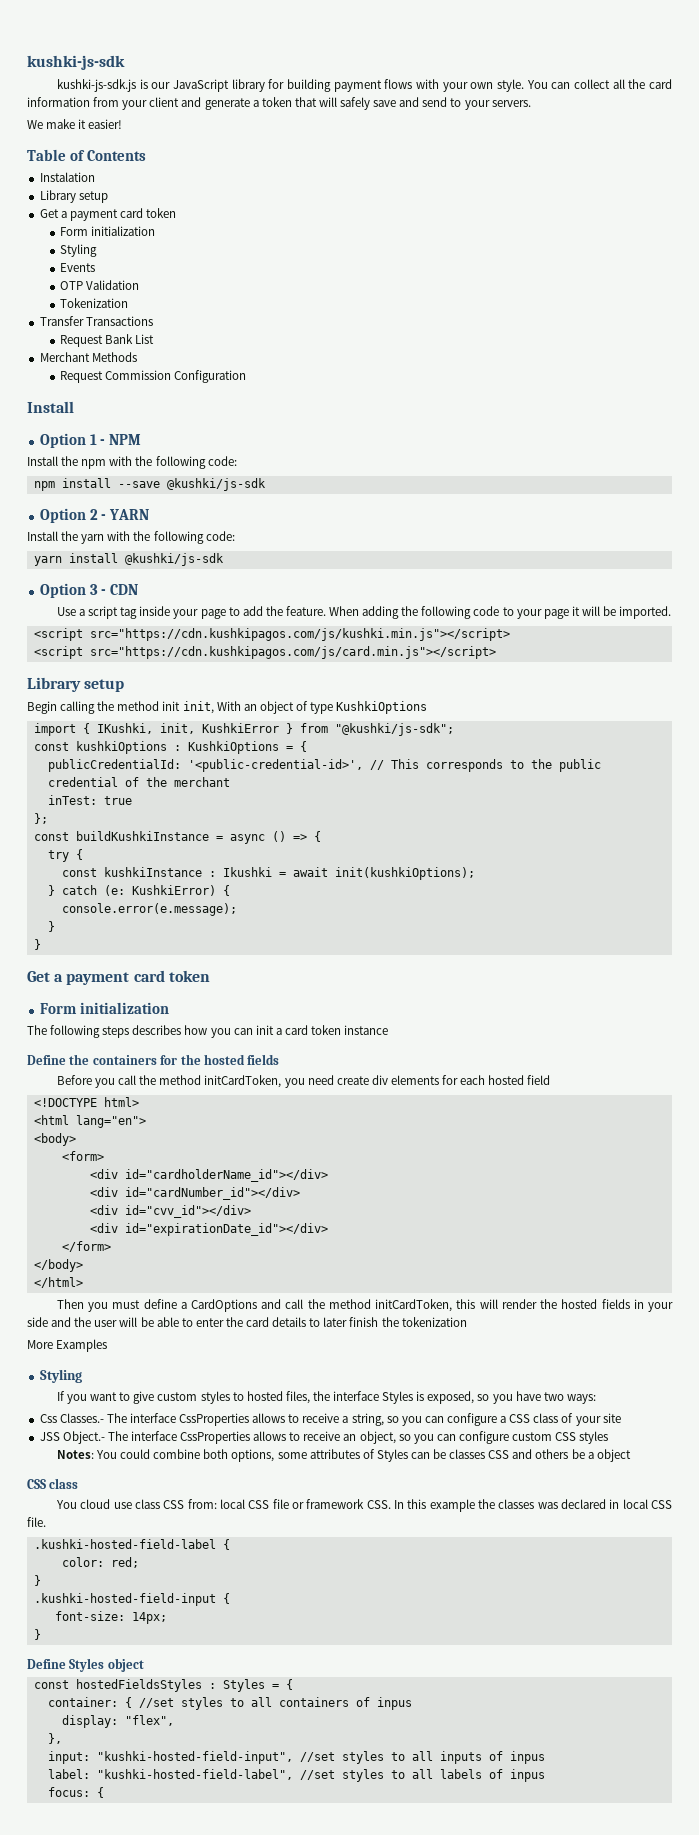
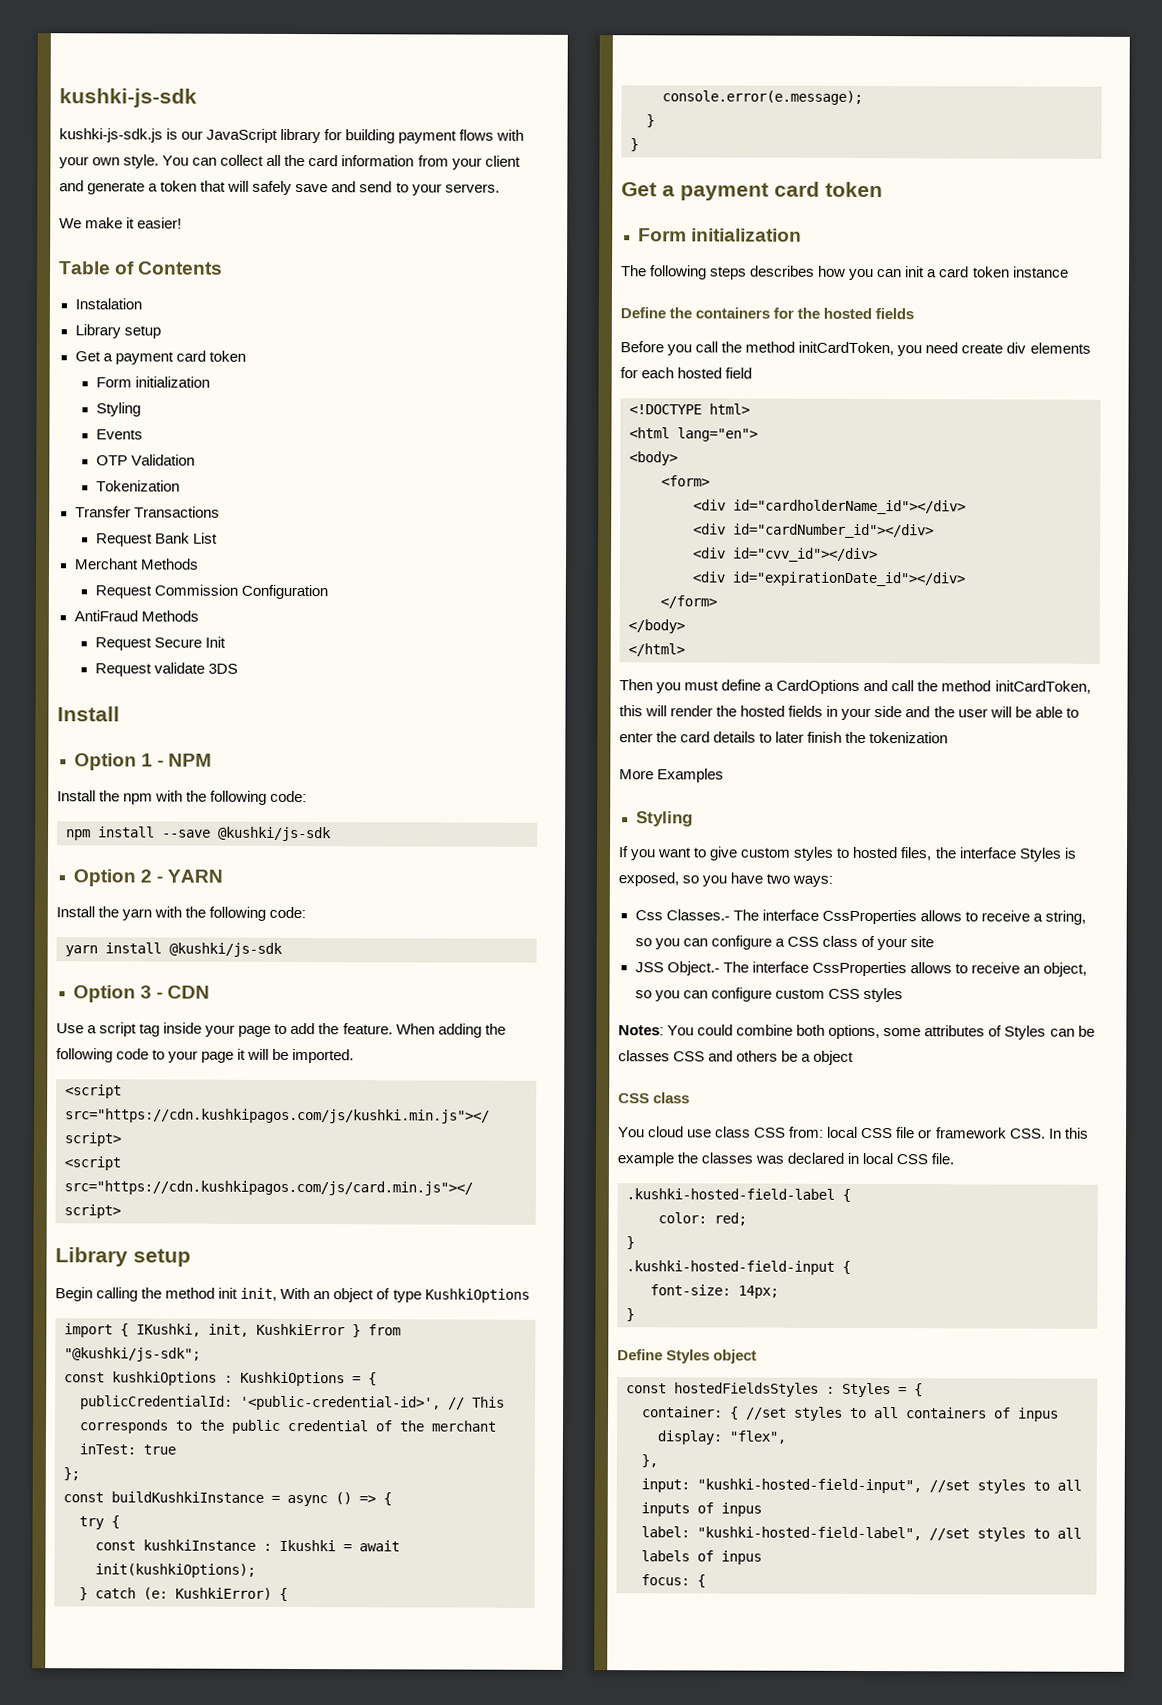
(247, 376) none -> [73,610,199,622] [94,636,226,651] [94,662,238,677] // AntiFraud Methods // Request Secure Init // Request validate 3DS

